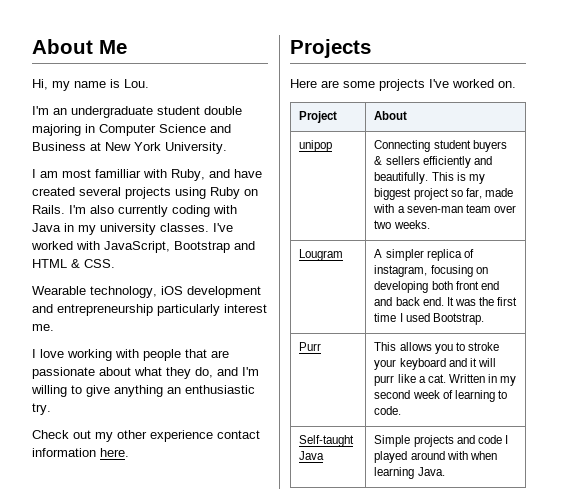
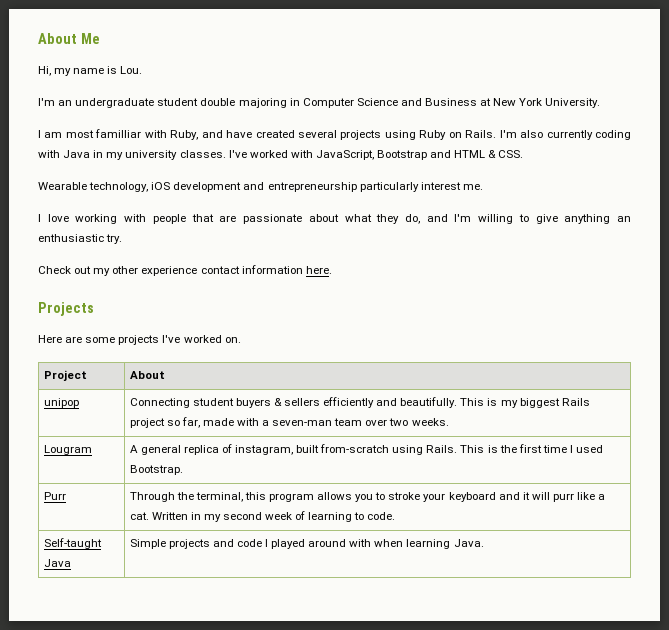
(412, 194) none -> [561,398,590,406] Rails
[385,249,424,261] simpler -> [140,445,181,455] general
[430,265,488,277] [374,281,499,293] [374,297,476,306] focusing on developing both front end and back end. It was -> [296,444,498,455] built from-scratch using Rails. This is
[374,342,397,351] This -> [129,492,314,502] Through the terminal, this program

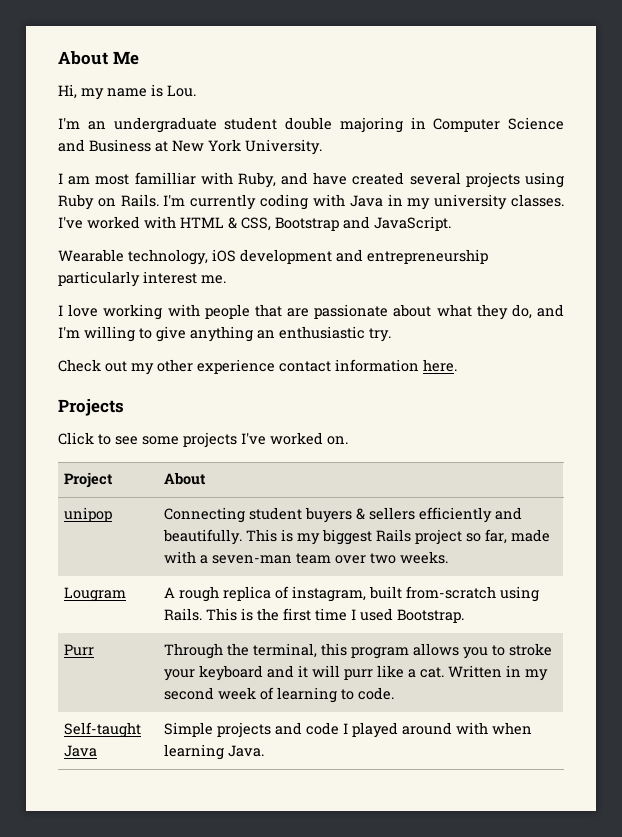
[520,130,544,138] also -> (186, 200) none
[315,150,524,160] JavaScript, Bootstrap and HTML & CSS. -> [180,216,451,231] HTML & CSS, Bootstrap and JavaScript.
[38,335,83,343] Here are -> [58,432,138,445] Click to see
[140,445,181,455] general -> [179,586,220,602] rough

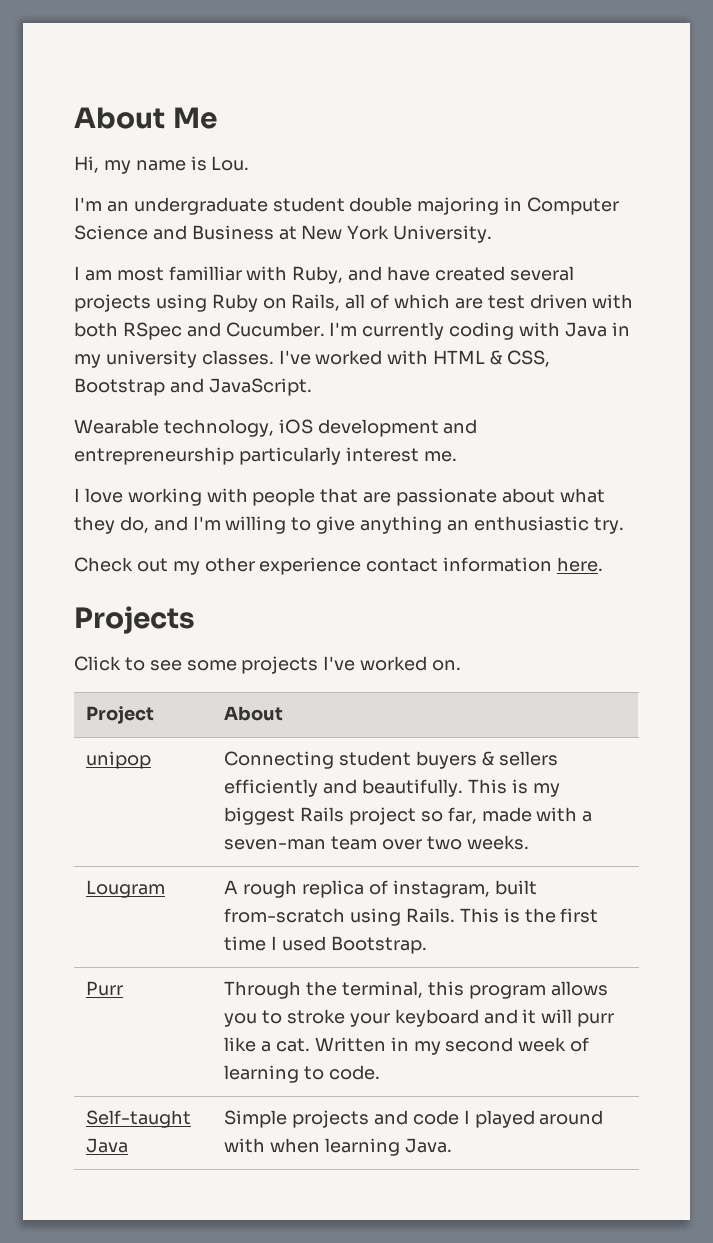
[120,194,159,207] Rails. -> [291,294,634,311] [74,322,325,340] Rails, all of which are test driven with both RSpec and Cucumber.

